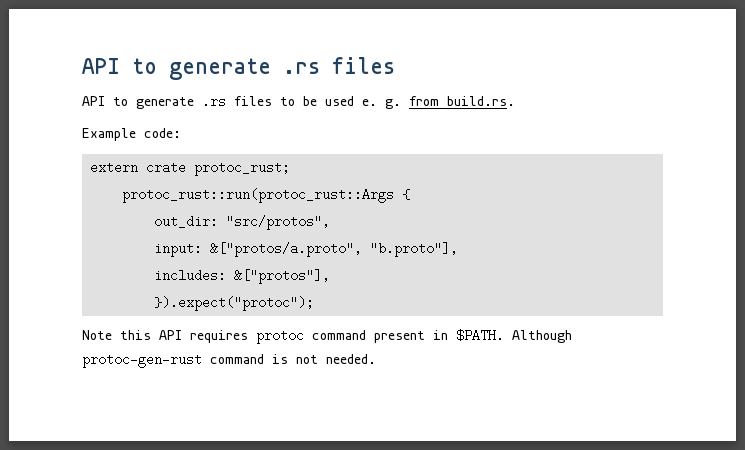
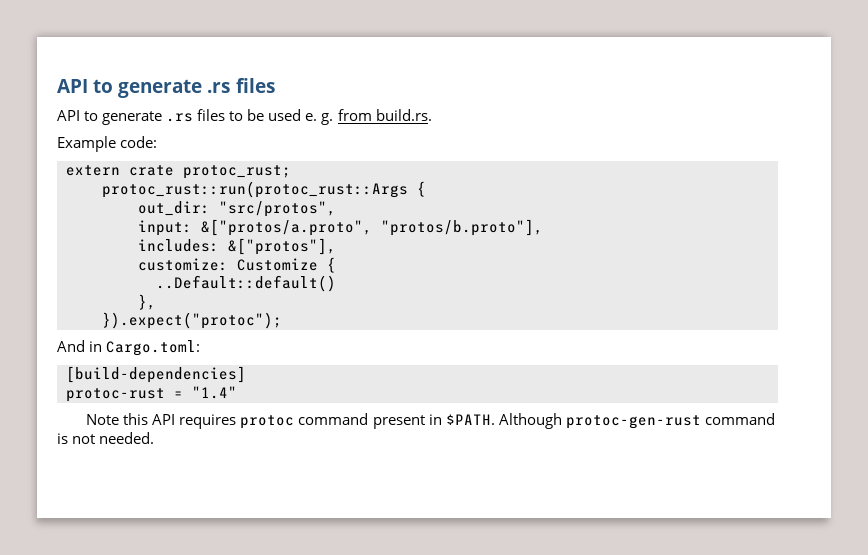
[370,242,459,257] "b.proto"], -> [381,219,543,236] "protos/b.proto"],
[154,296,315,311] }).expect("protoc"); -> [138,257,336,273] [156,275,336,292] [138,294,156,310] [102,312,282,329] [57,340,201,356] [66,366,246,383] [66,386,237,402] customize: Customize { // ..Default::default() // }, // }).expect("protoc"); // And in Cargo.toml: // [build-dependencies] // protoc-rust = "1.4"

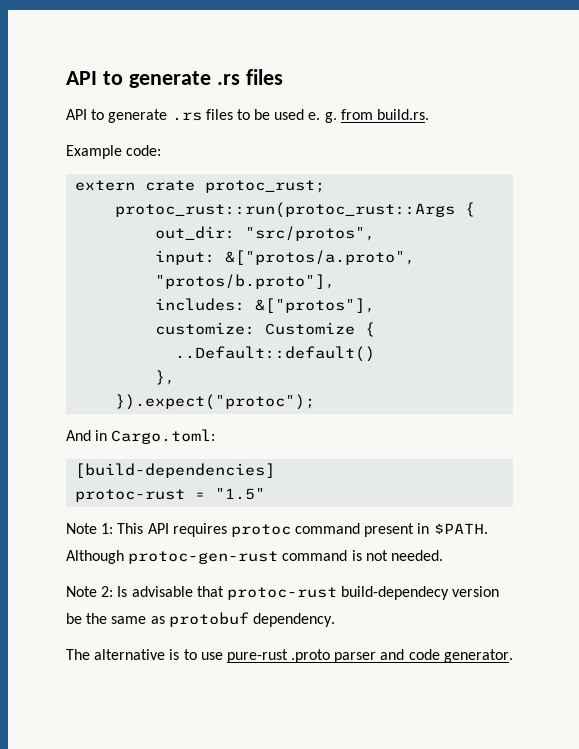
[192,386,237,399] [86,413,149,425] "1.4" // Note this -> [215,488,266,500] [66,523,144,534] "1.5" // Note 1: This
(155, 438) none -> [66,586,500,600] [66,612,335,627] [66,649,513,663] // Note 2: Is advisable that protoc-rust build-dependecy version be the same as protobuf dependency. // The alternative is to use pure-rust .proto parser and code generator.

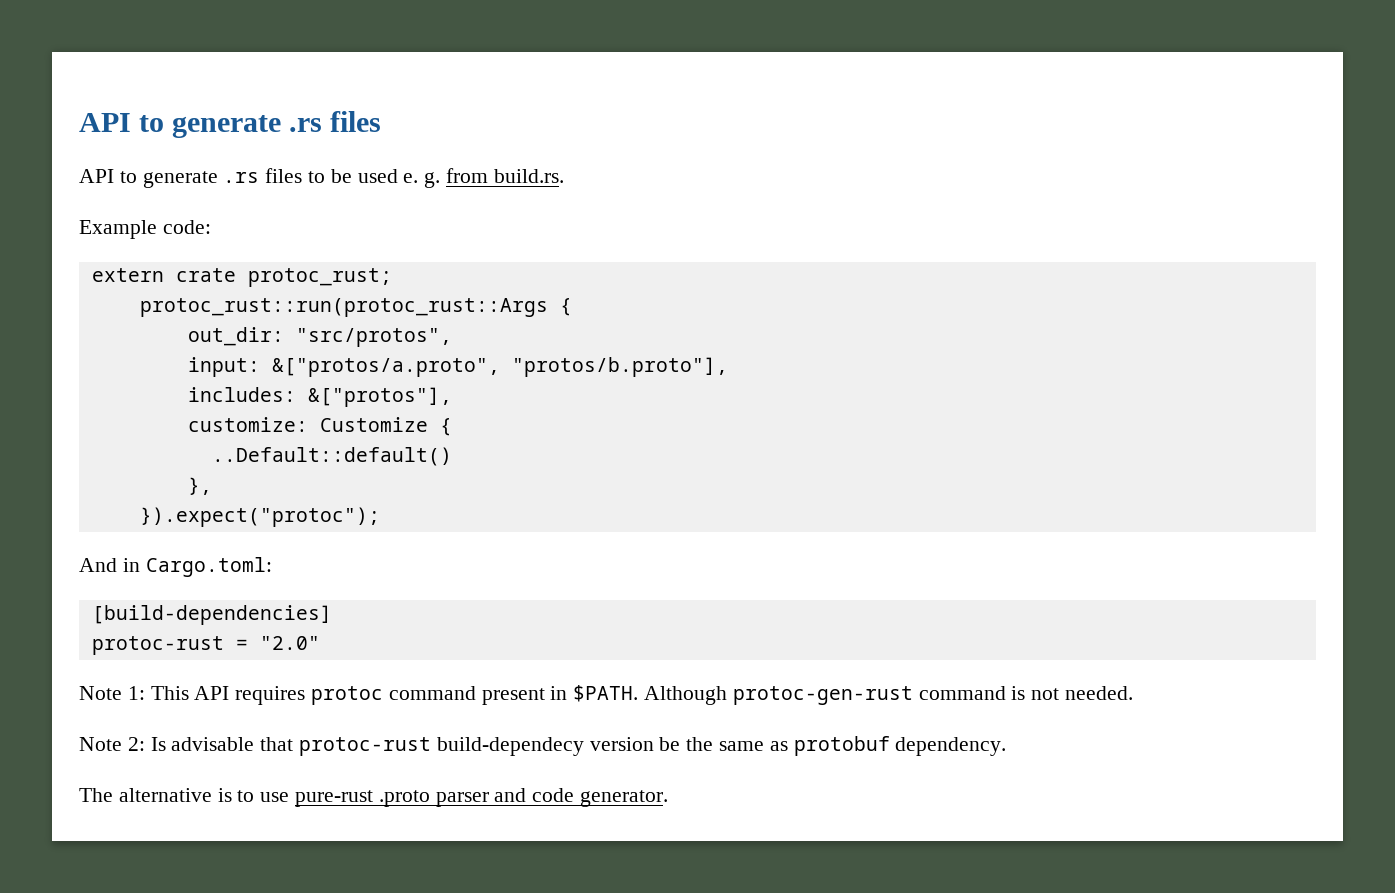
[215,488,266,500] "1.5" -> [259,636,320,650] "2.0"

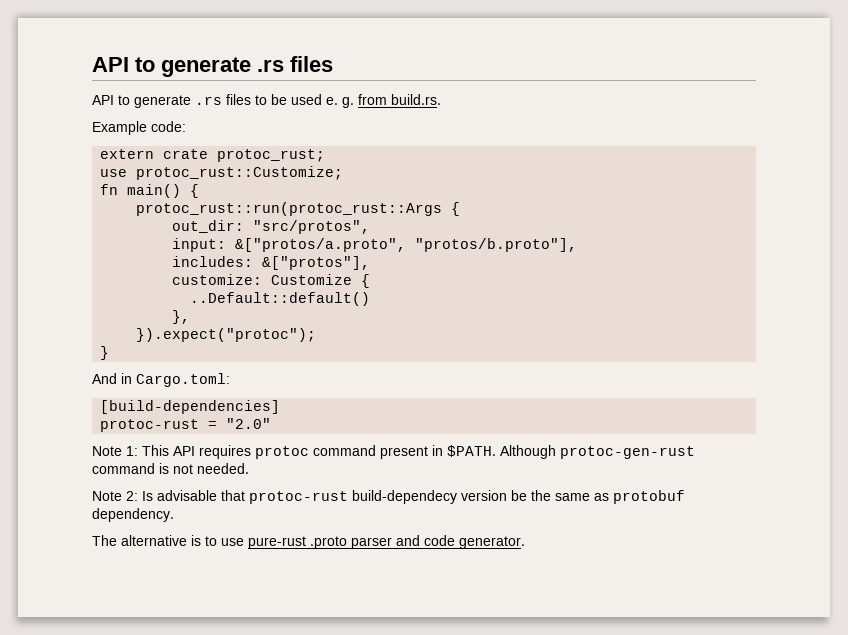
(392, 277) none -> [100,166,344,180] [100,184,200,198] // use protoc_rust::Customize; // fn main() {
(380, 517) none -> [100,346,110,360] // }

